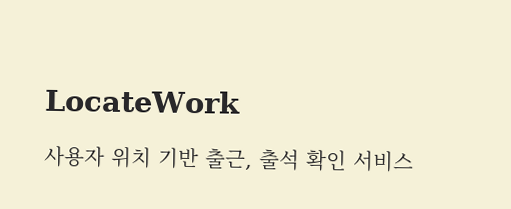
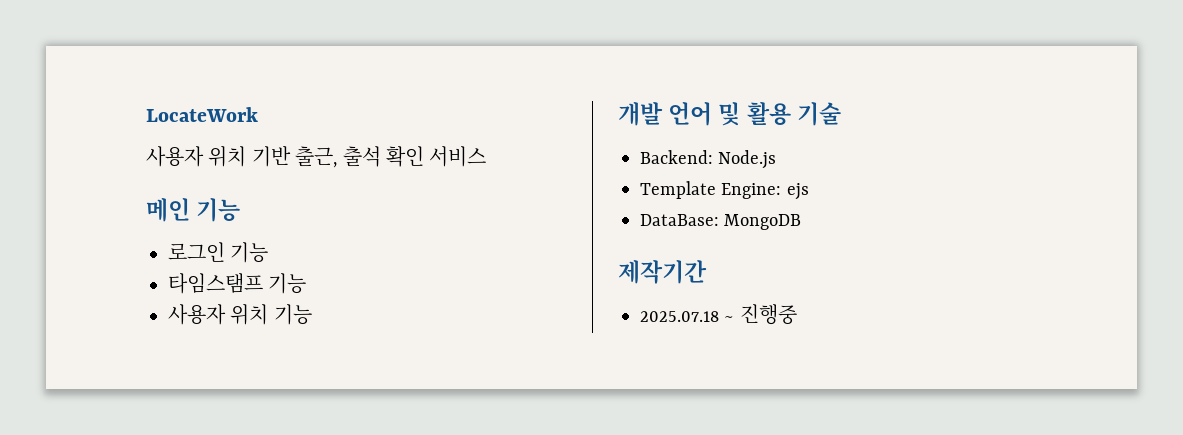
(414, 161) none -> [146,198,241,222] [168,242,269,263] [168,273,307,294] [168,304,312,325] [618,102,841,126] [640,150,777,169] [640,181,809,200] [640,214,802,230] [618,260,707,284] [640,304,797,325] // 메인 기능 // 로그인 기능 // 타임스탬프 기능 // 사용자 위치 기능 // 개발 언어 및 활용 기술 // Backend: Node.js // Template Engine: ejs // DataBase: MongoDB // 제작기간 // 2025.07.18 ~ 진행중

